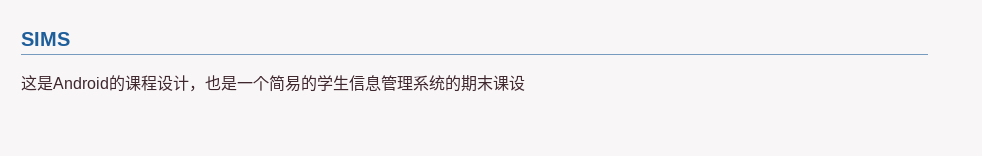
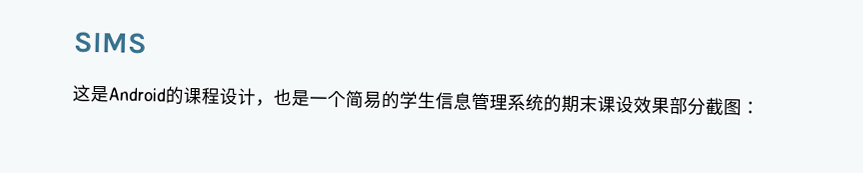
(525, 83) none -> [633,96,760,116] 效果部分截图：

